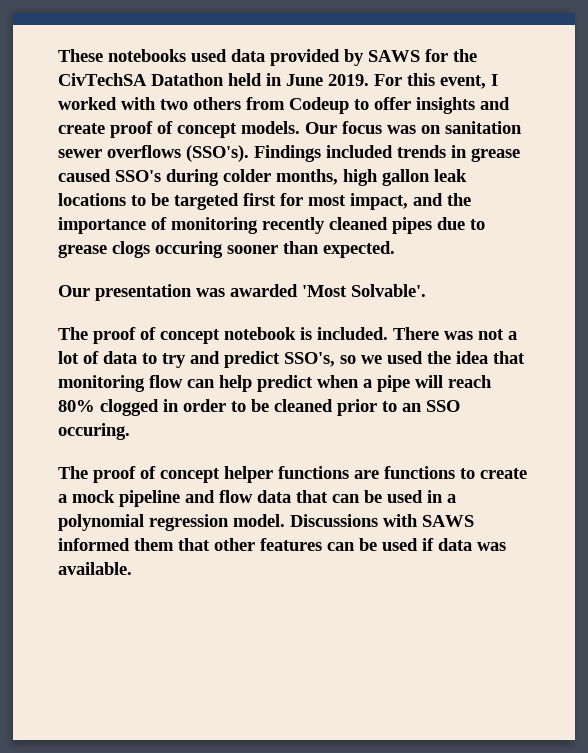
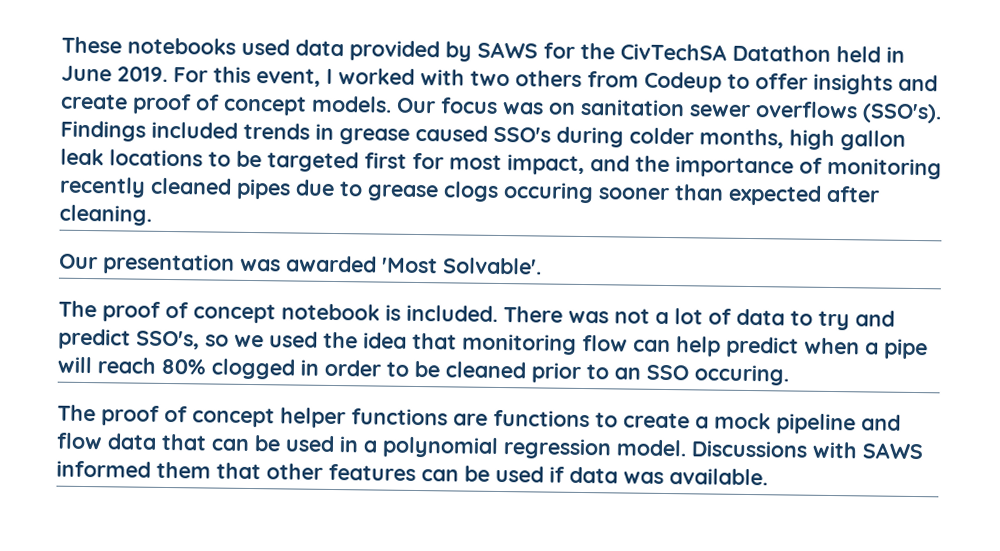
[323,241,395,258] expected. -> [728,184,880,206] [59,204,152,226] expected after cleaning.

